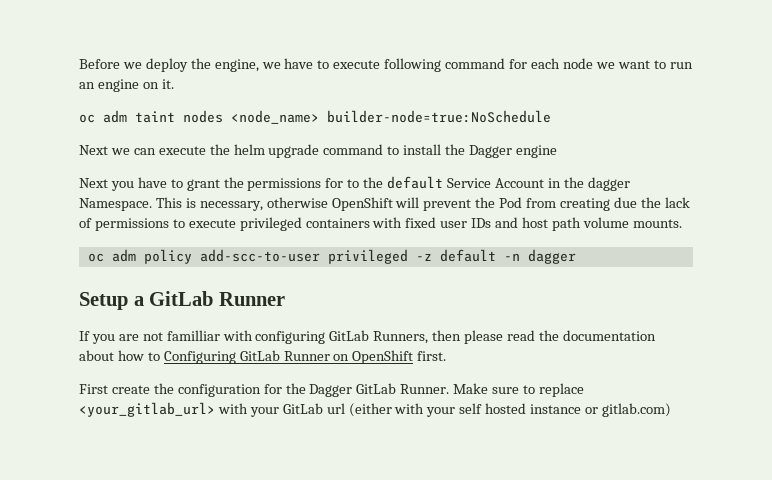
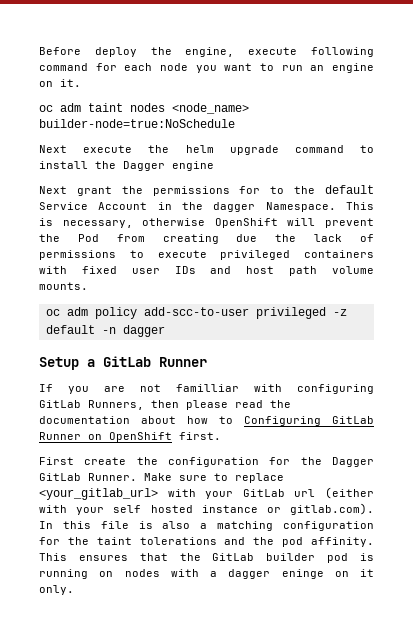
[122,62,142,69] we -> (81, 51) none
[261,58,330,69] we have to -> (235, 52) none
[595,62,615,69] we -> [195,65,217,73] you
[110,148,156,155] we can -> (67, 149) none
[110,177,183,191] you have to -> (67, 190) none
[601,403,671,417] gitlab.com) -> [290,503,374,515] [39,521,374,531] [39,537,374,547] [39,553,374,563] [39,569,374,579] [39,585,74,595] gitlab.com). In this file is also a matching configuration for the taint tolerations and the pod affinity. This ensures that the GitLab builder pod is running on nodes with a dagger eninge on it only.

